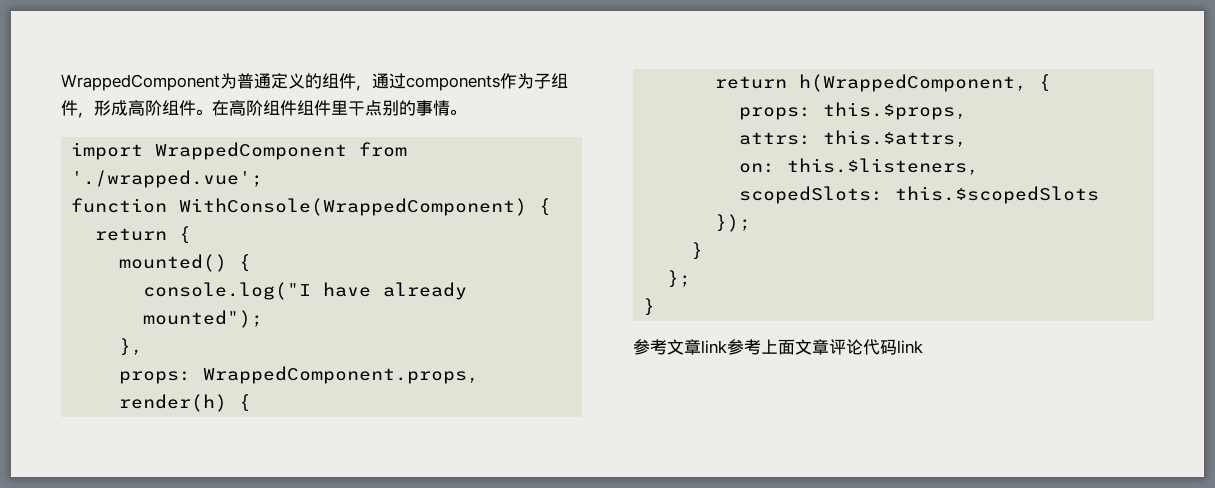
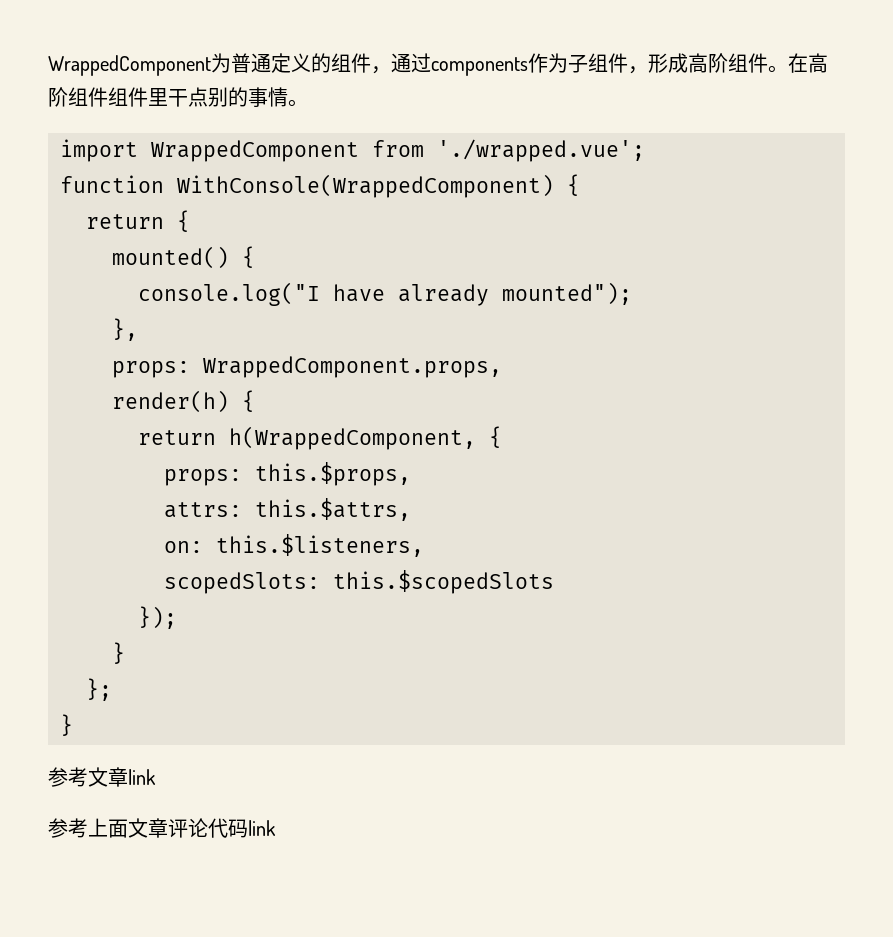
(727, 346) none -> (156, 777) //

